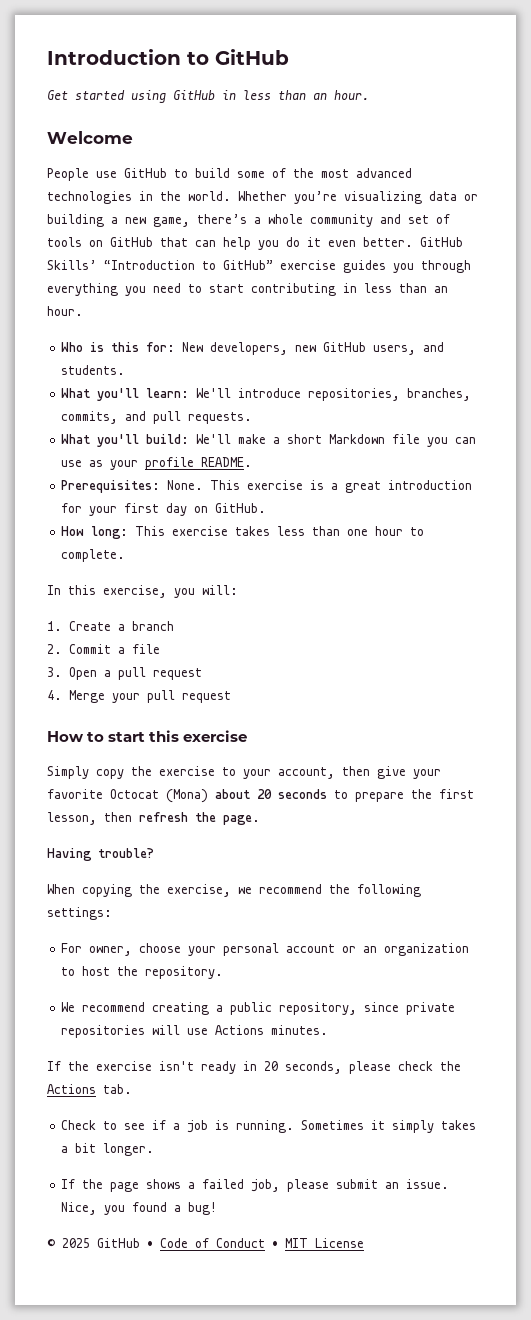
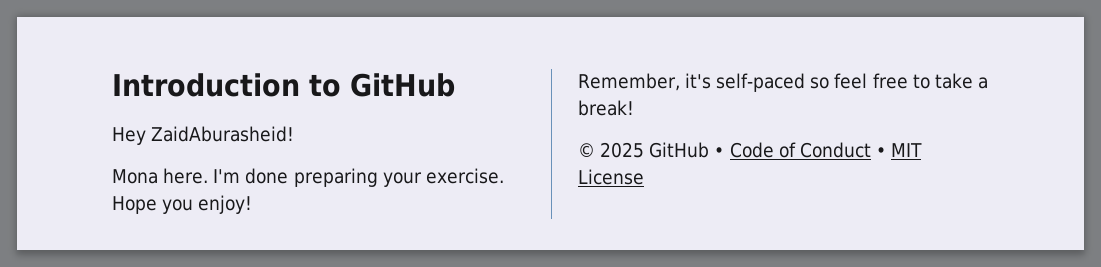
[47,90,369,103] [47,131,133,144] [47,168,412,181] [47,191,478,204] [47,214,450,227] [47,237,463,250] [47,260,471,273] [47,283,448,296] [47,306,83,316] [61,342,445,355] [61,365,126,375] [61,388,472,401] [61,411,253,424] [61,434,477,447] [61,457,253,470] [61,480,473,493] [61,503,267,516] [61,526,425,539] [61,549,126,562] [47,585,238,598] [47,621,174,631] [47,644,160,654] [47,667,202,680] [47,690,231,703] [47,730,248,742] [47,766,441,779] [47,789,474,803] [47,812,260,825] [47,848,154,861] [47,884,421,897] [47,907,112,920] [61,943,470,956] [61,966,224,979] [61,1002,456,1015] [61,1025,329,1038] [47,1061,461,1074] [47,1084,132,1094] [61,1120,477,1133] [61,1143,155,1156] [61,1179,450,1192] [61,1202,218,1215] Get started using GitHub in less than an hour. // Welcome // People use GitHub to build some of the most advanced technologies in the world. Whether you’re visualizing data or building a new game, there’s a whole community and set of tools on GitHub that can help you do it even better. GitHub Skills’ “Introduction to GitHub” exercise guides you through everything you need to start contributing in less than an hour. // Who is this for: New developers, new GitHub users, and students. // What you'll learn: We'll introduce repositories, branches, commits, and pull requests. // What you'll build: We'll make a short Markdown file you can use as your profile README. // Prerequisites: None. This exercise is a great introduction for your first day on GitHub. // How long: This exercise takes less than one hour to complete. // In this exercise, you will: // 1. Create a branch // 2. Commit a file // 3. Open a pull request // 4. Merge your pull request // How to start this exercise // Simply copy the exercise to your account, then give your favorite Octocat (Mona) about 20 seconds to prepare the first lesson, then refresh the page. // Having trouble? // When copying the exercise, we recommend the following settings: // For owner, choose your personal account or an organization to host the repository. // We recommend creating a public repository, since private repositories will use Actions minutes. // If the exercise isn't ready in 20 seconds, please check the Actions tab. // Check to see if a job is running. Sometimes it simply takes a bit longer. // If the page shows a failed job, please submit an issue. Nice, you found a bug! -> [112,126,295,145] [112,168,504,187] [112,195,253,214] [578,73,988,92] [578,100,634,116] Hey ZaidAburasheid! // Mona here. I'm done preparing your exercise. Hope you enjoy! // Remember, it's self-paced so feel free to take a break!

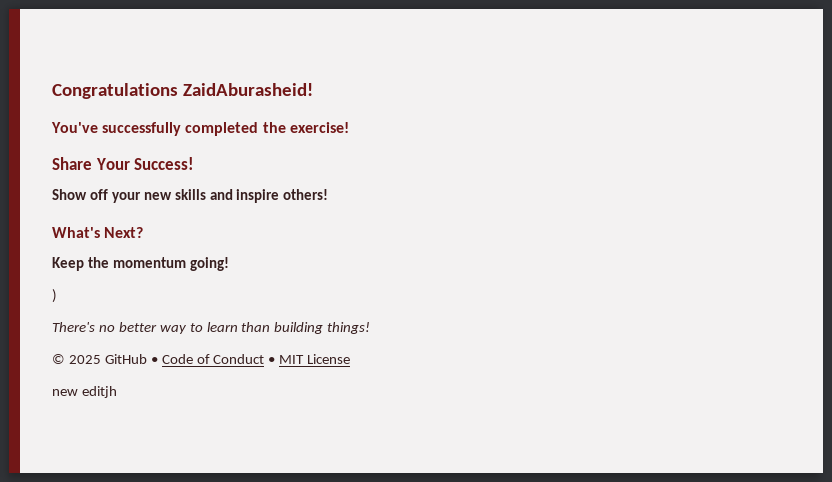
[112,73,455,97] [112,126,295,145] [112,168,504,187] [112,195,253,214] [578,73,988,92] [578,100,634,116] Introduction to GitHub // Hey ZaidAburasheid! // Mona here. I'm done preparing your exercise. Hope you enjoy! // Remember, it's self-paced so feel free to take a break! -> [52,83,313,99] [51,122,349,136] [52,157,195,170] [52,189,329,203] [52,227,144,238] [52,257,229,271] [52,289,57,303] [52,322,371,334] Congratulations ZaidAburasheid! // You've successfully completed the exercise! // Share Your Success! // Show off your new skills and inspire others! // What's Next? // Keep the momentum going! // ) // There's no better way to learn than building things!
(644, 177) none -> [52,386,117,398] // new editjh

